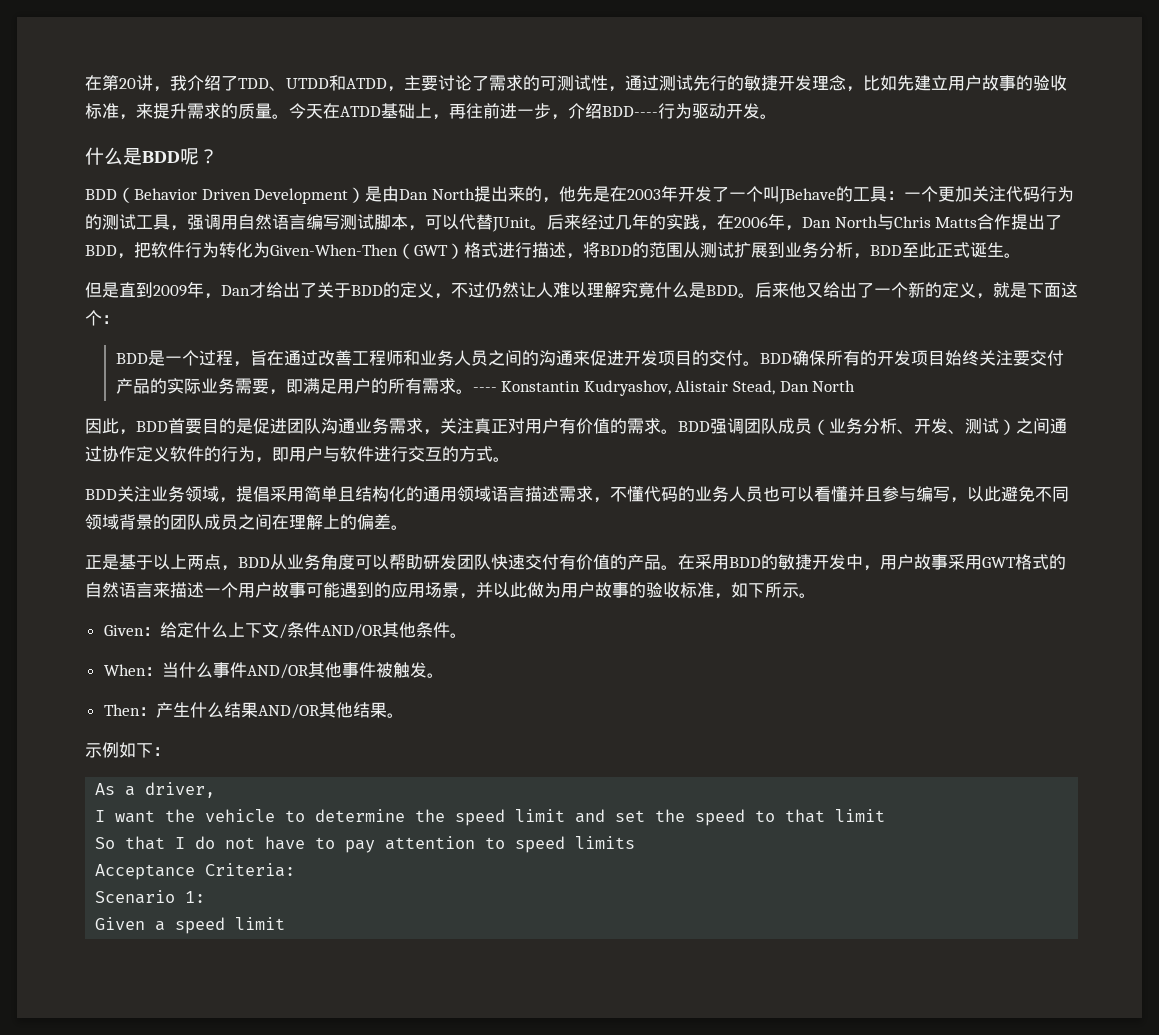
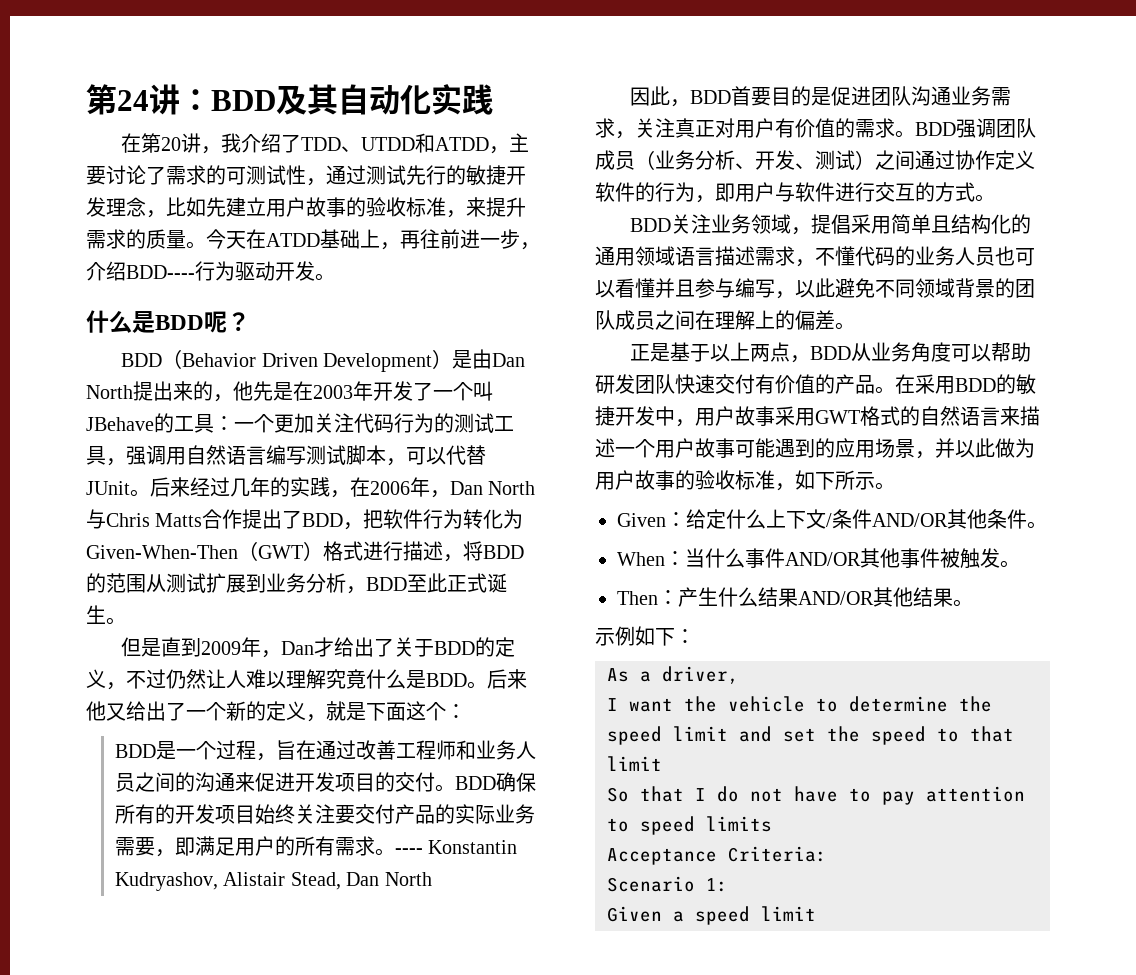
(85, 83) none -> [86,84,493,115] 第24讲：BDD及其自动化实践 //

